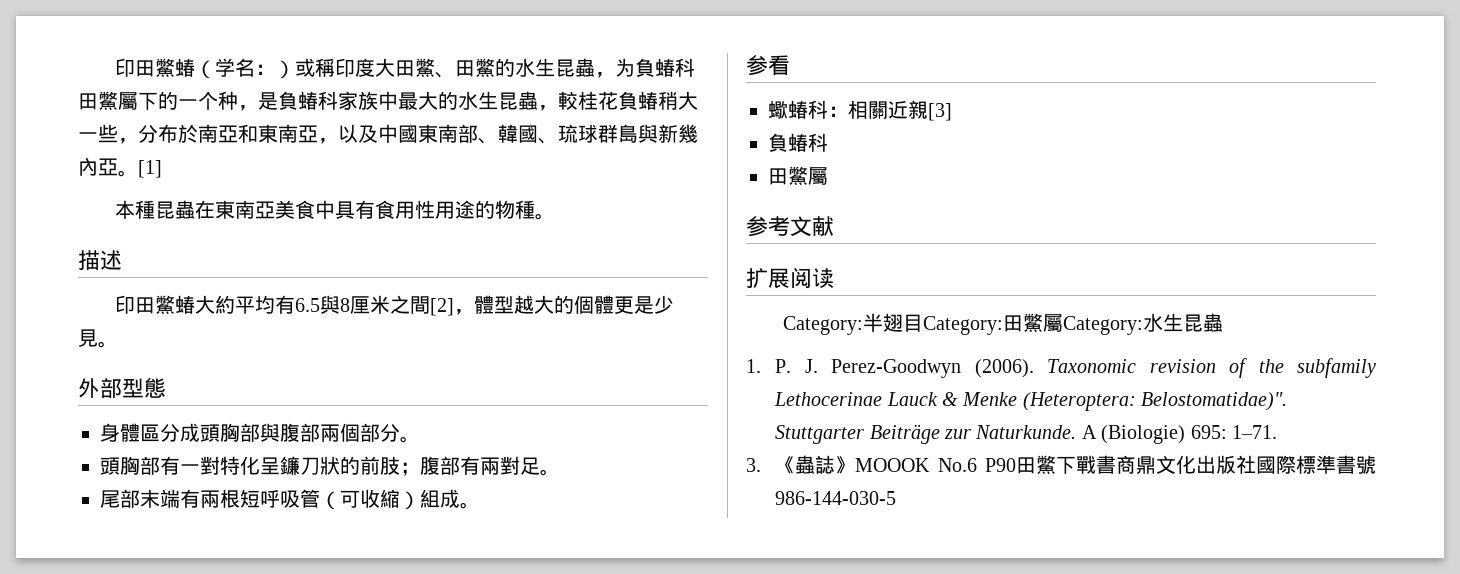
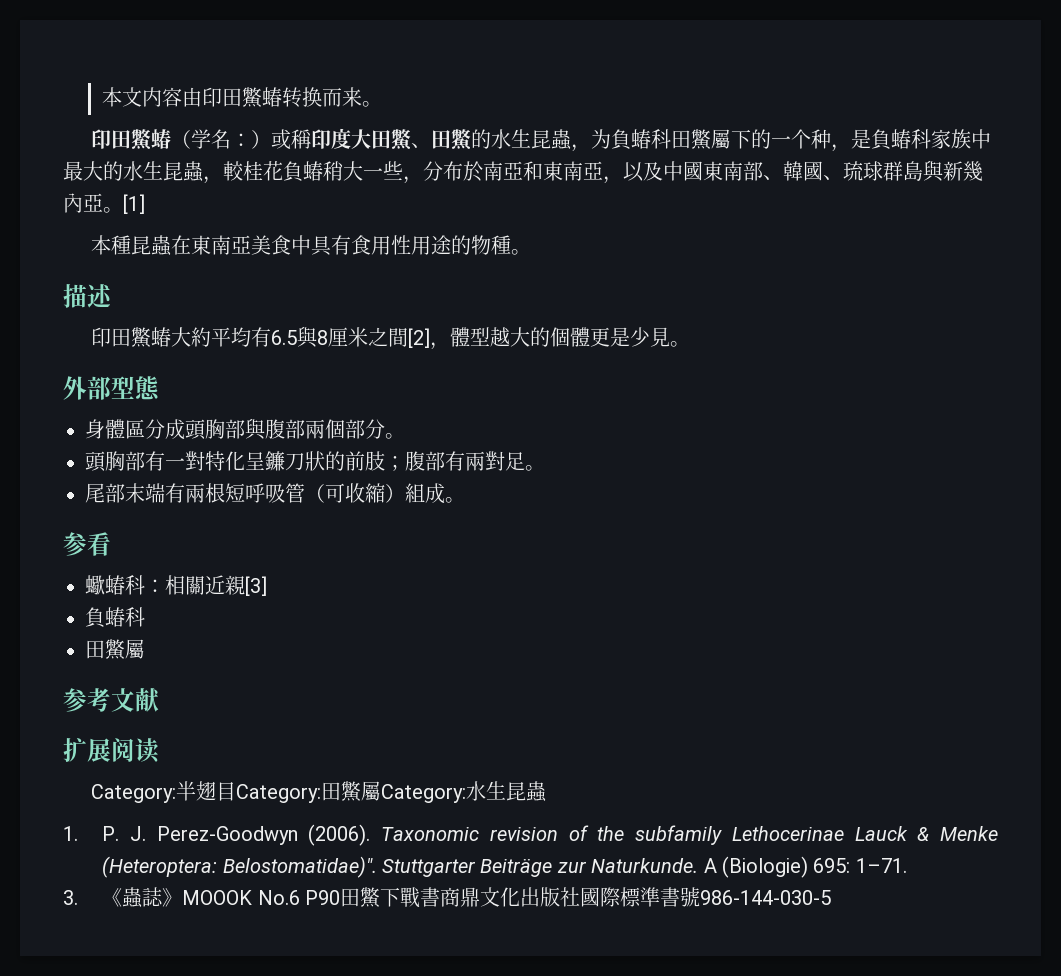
(115, 67) none -> [102,87,383,108] 本文内容由印田鱉蝽转换而来。 //

